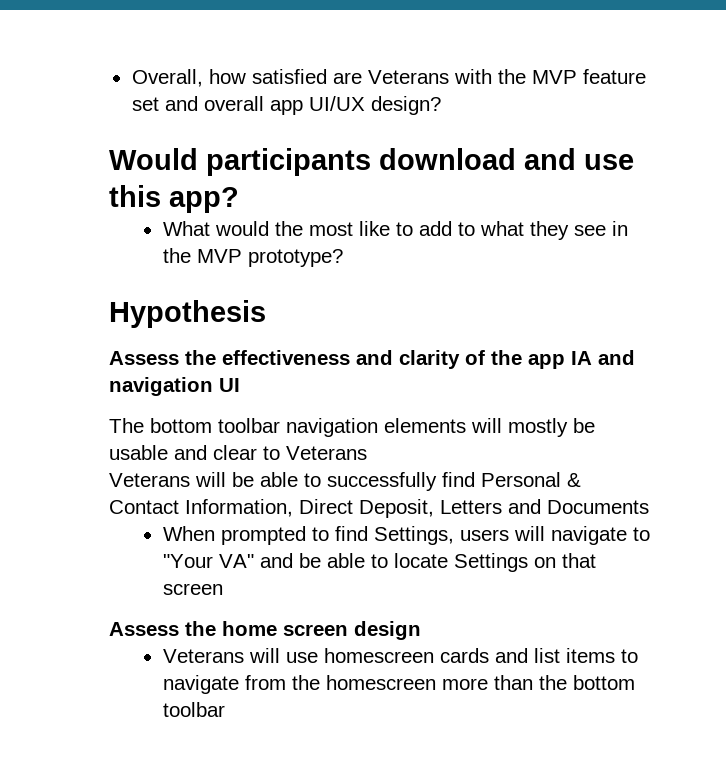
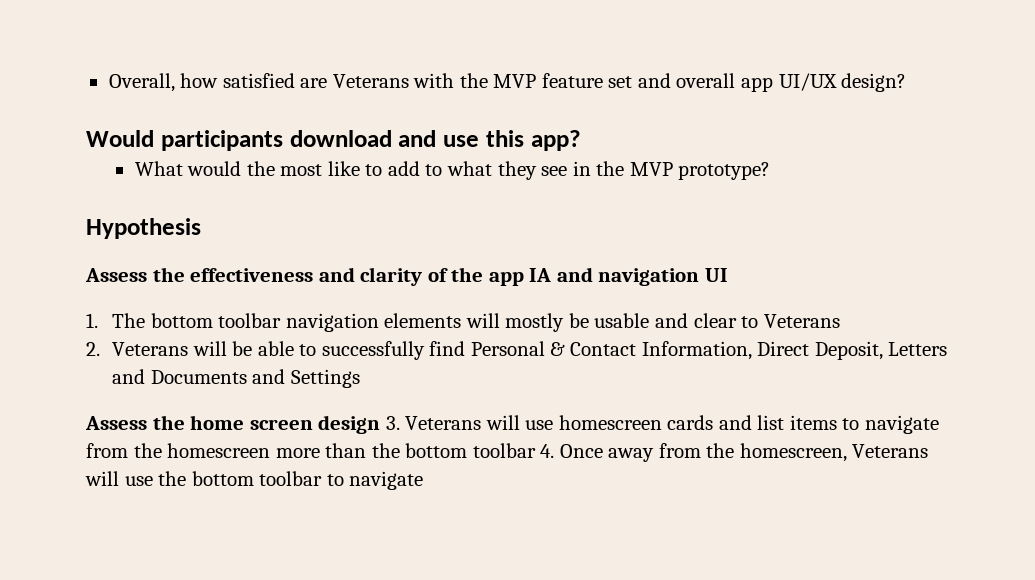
(240, 385) none -> [86,313,98,328] 1.
(367, 453) none -> [86,342,100,356] 2.
[162,526,650,545] [162,553,596,572] [162,583,223,595] // When prompted to find Settings, users will navigate to "Your VA" and be able to locate Settings on that screen -> [252,369,360,388] and Settings
(421, 630) // -> [385,416,400,430] 3.
(225, 709) none -> [540,443,929,462] [85,471,424,490] 4. Once away from the homescreen, Veterans will use the bottom toolbar to navigate

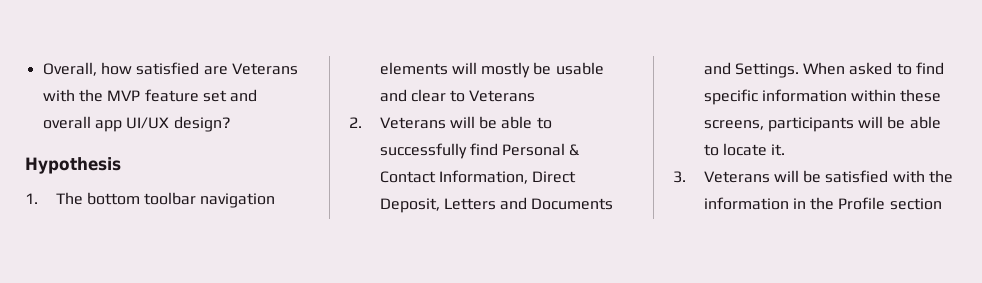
[86,130,581,151] [134,161,771,180] [86,218,201,239] [85,267,728,286] Would participants download and use this app? // What would the most like to add to what they see in the MVP prototype? // Hypothesis // Assess the effectiveness and clarity of the app IA and navigation UI -> [25,157,121,174] Hypothesis
[290,369,360,388] [85,415,940,434] [86,443,929,462] [85,471,424,490] Settings // Assess the home screen design 3. Veterans will use homescreen cards and list items to navigate from the homescreen more than the bottom toolbar 4. Once away from the homescreen, Veterans will use the bottom toolbar to navigate -> [734,62,945,78] [703,89,942,105] [703,116,941,132] [703,143,786,156] [673,170,954,183] [703,197,942,210] Settings. When asked to find specific information within these screens, participants will be able to locate it. // 3. Veterans will be satisfied with the information in the Profile section

